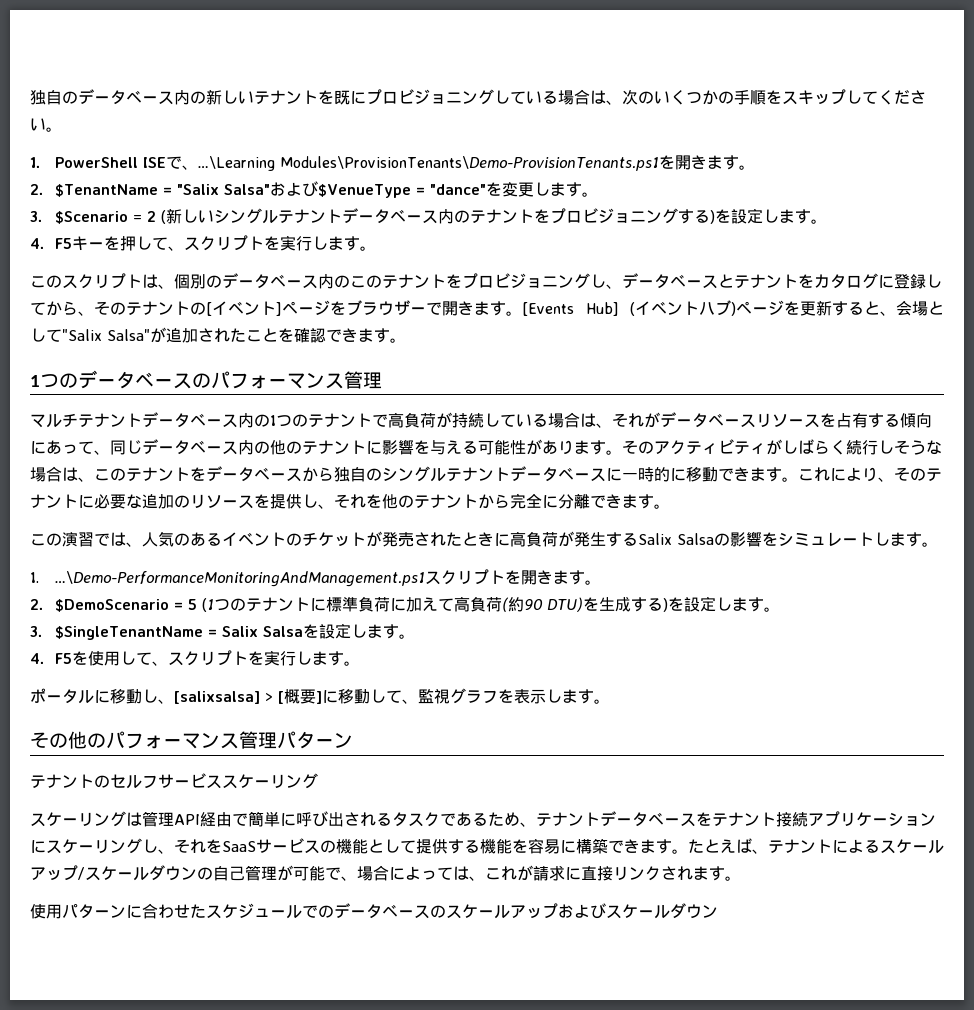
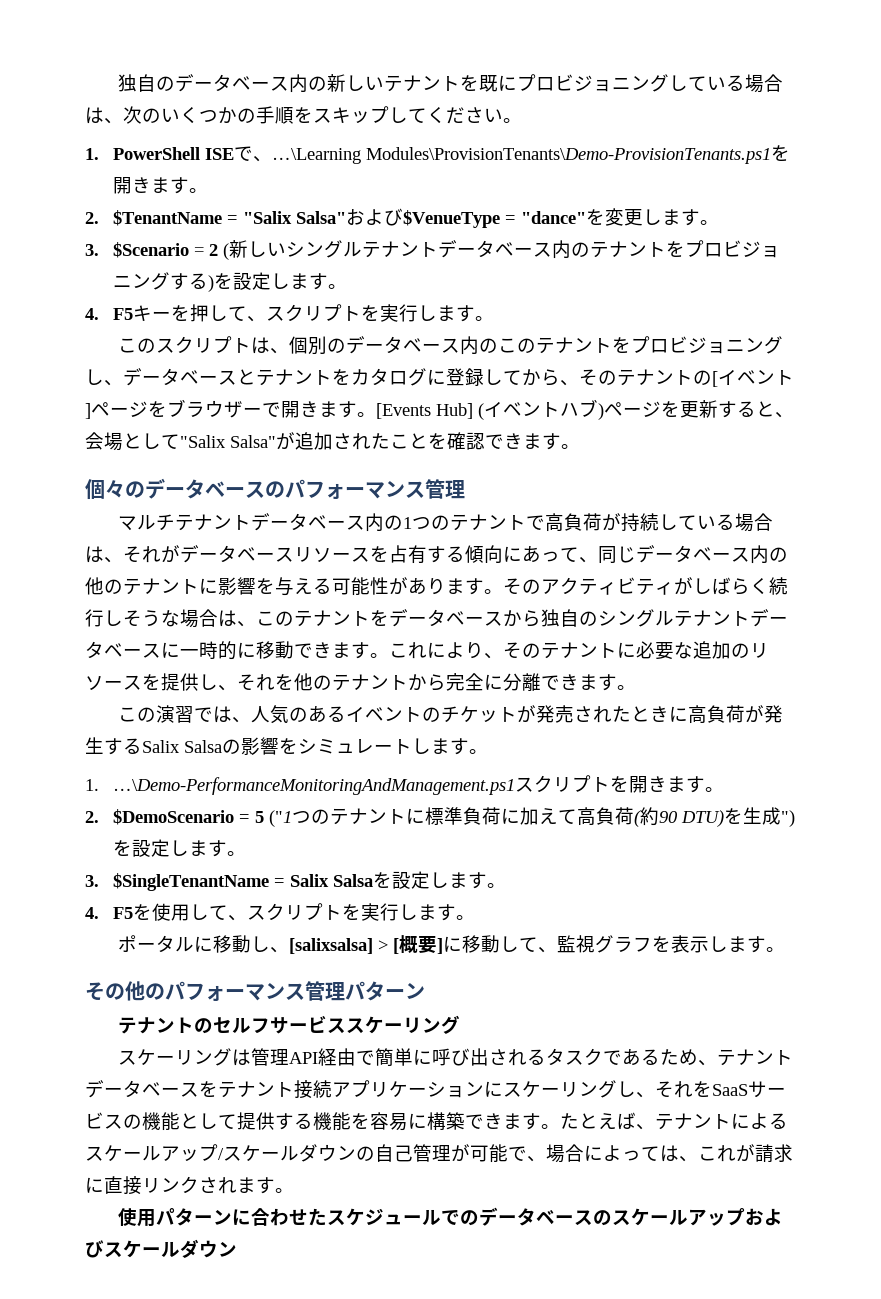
[30,374,59,388] 1つ -> [85,479,125,500] 個々
[202,598,215,612] (1 -> [269,810,293,827] ("1
[631,597,669,612] する) -> [781,810,796,827] ")

